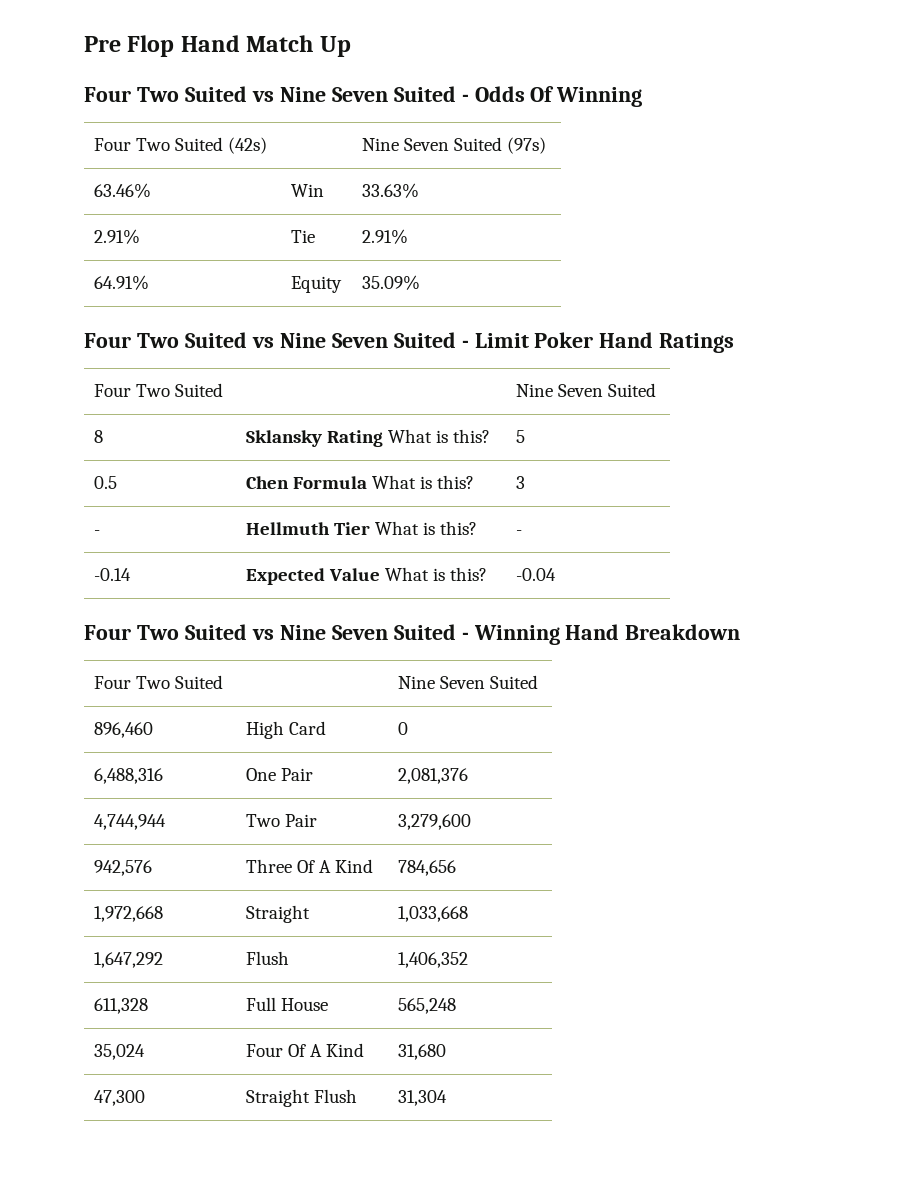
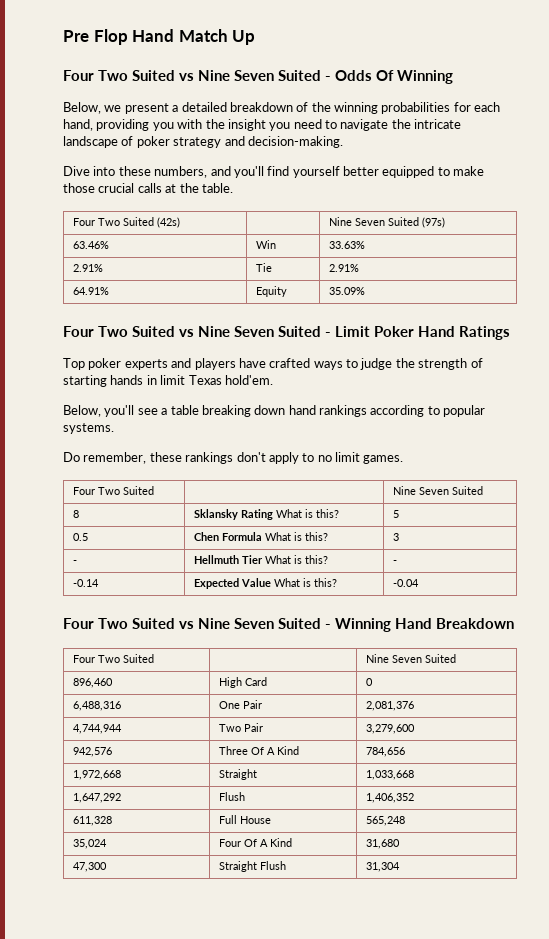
(643, 97) none -> [63,102,501,114] [63,119,462,131] [63,136,343,148] [63,166,485,178] [63,183,233,193] // Below, we present a detailed breakdown of the winning probabilities for each hand, providing you with the insight you need to navigate the intricate landscape of poker strategy and decision-making. // Dive into these numbers, and you'll find yourself better equipped to make those crucial calls at the table.
(735, 343) none -> [63,358,483,370] [63,375,273,387] [63,405,486,417] [63,423,114,434] [63,452,404,464] // Top poker experts and players have crafted ways to judge the strength of starting hands in limit Texas hold'em. // Below, you'll see a table breaking down hand rankings according to popular systems. // Do remember, these rankings don't apply to no limit games.

